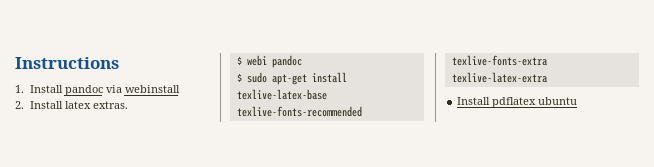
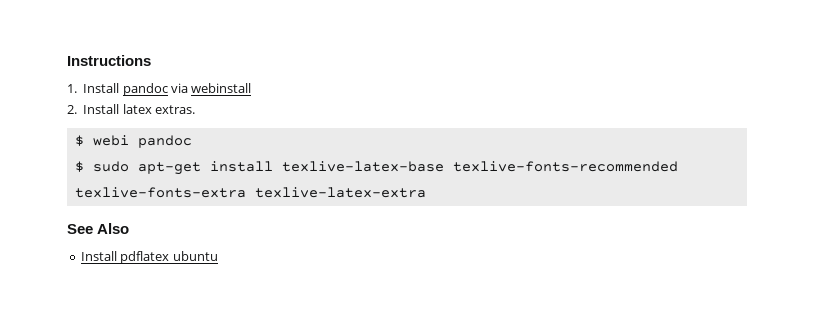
(547, 77) none -> [67,223,130,234] // See Also

